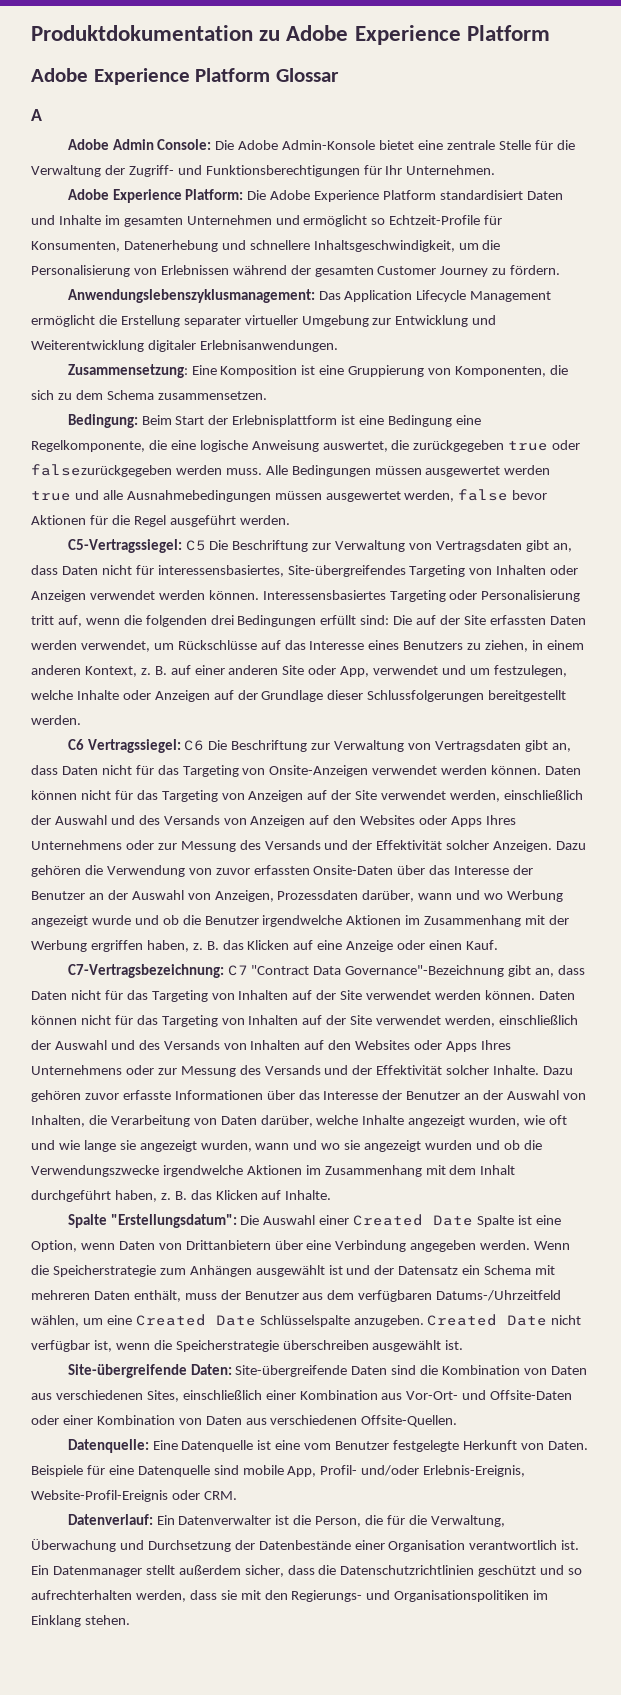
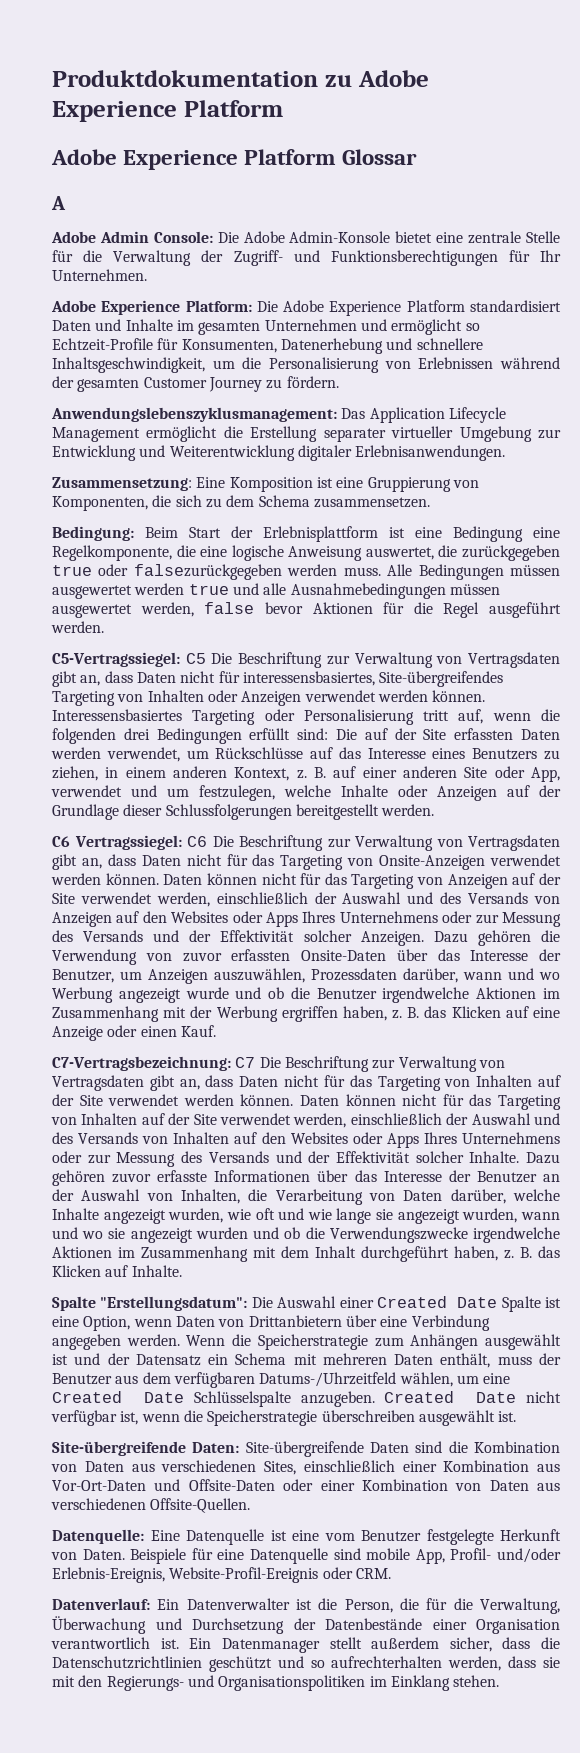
[31,890,274,902] Benutzer an der Auswahl von Anzeigen, -> [52,968,305,984] Benutzer, um Anzeigen auszuwählen,
[251,965,505,977] "Contract Data Governance"-Bezeichnung -> [259,1056,505,1072] [52,1075,144,1091] Die Beschriftung zur Verwaltung von Vertragsdaten
[406,1391,459,1400] Vor-Ort- -> [52,1480,146,1491] Vor-Ort-Daten

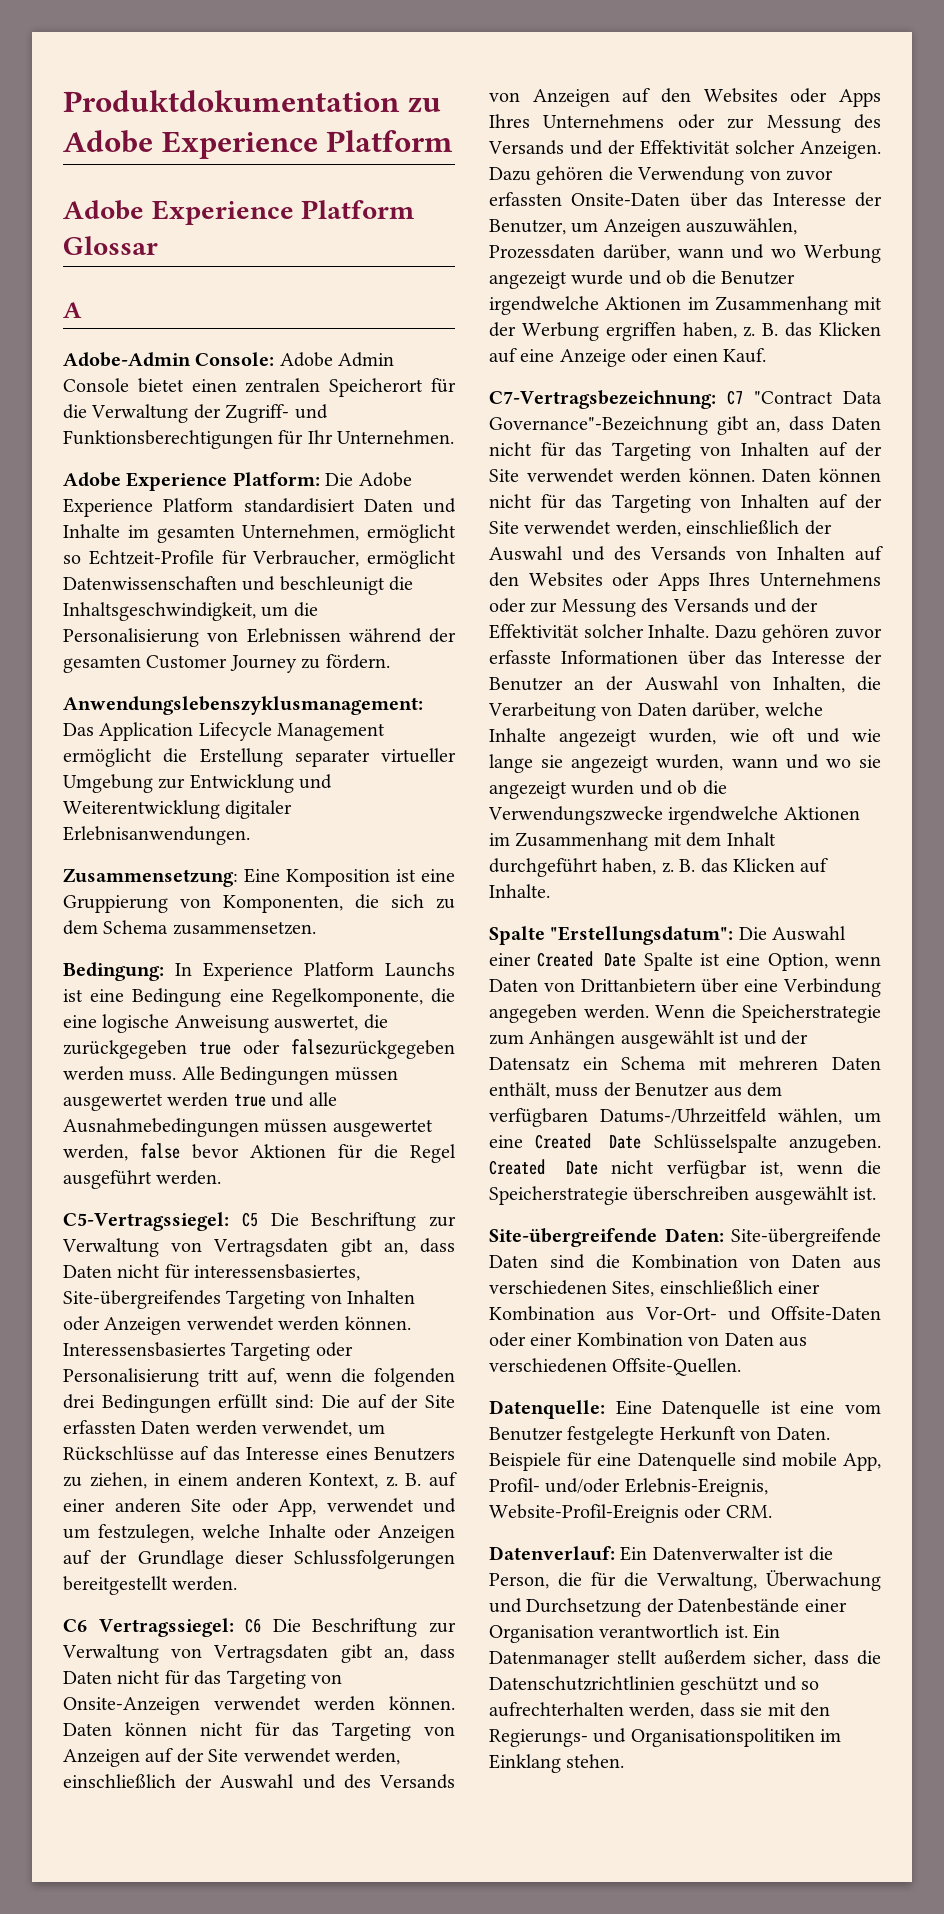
[51,231,561,244] Adobe Admin Console: Die Adobe Admin-Konsole bietet eine zentrale Stelle -> [63,352,395,367] [63,378,424,397] Adobe-Admin Console: Adobe Admin Console bietet einen zentralen Speicherort
[264,319,387,331] Unternehmen und -> [242,524,360,541] Unternehmen,
[181,338,483,354] Konsumenten, Datenerhebung und schnellere -> [252,550,456,569] [63,576,414,595] Verbraucher, ermöglicht Datenwissenschaften und beschleunigt die
[145,526,378,542] Beim Start der Erlebnisplattform -> [175,962,455,981] In Experience Platform Launchs
[259,1056,505,1072] [52,1075,144,1091] Die Beschriftung zur Verwaltung von Vertragsdaten -> [754,391,882,404] [489,416,708,435] "Contract Data Governance"-Bezeichnung
[52,1480,146,1491] Vor-Ort-Daten -> [644,1307,717,1320] Vor-Ort-

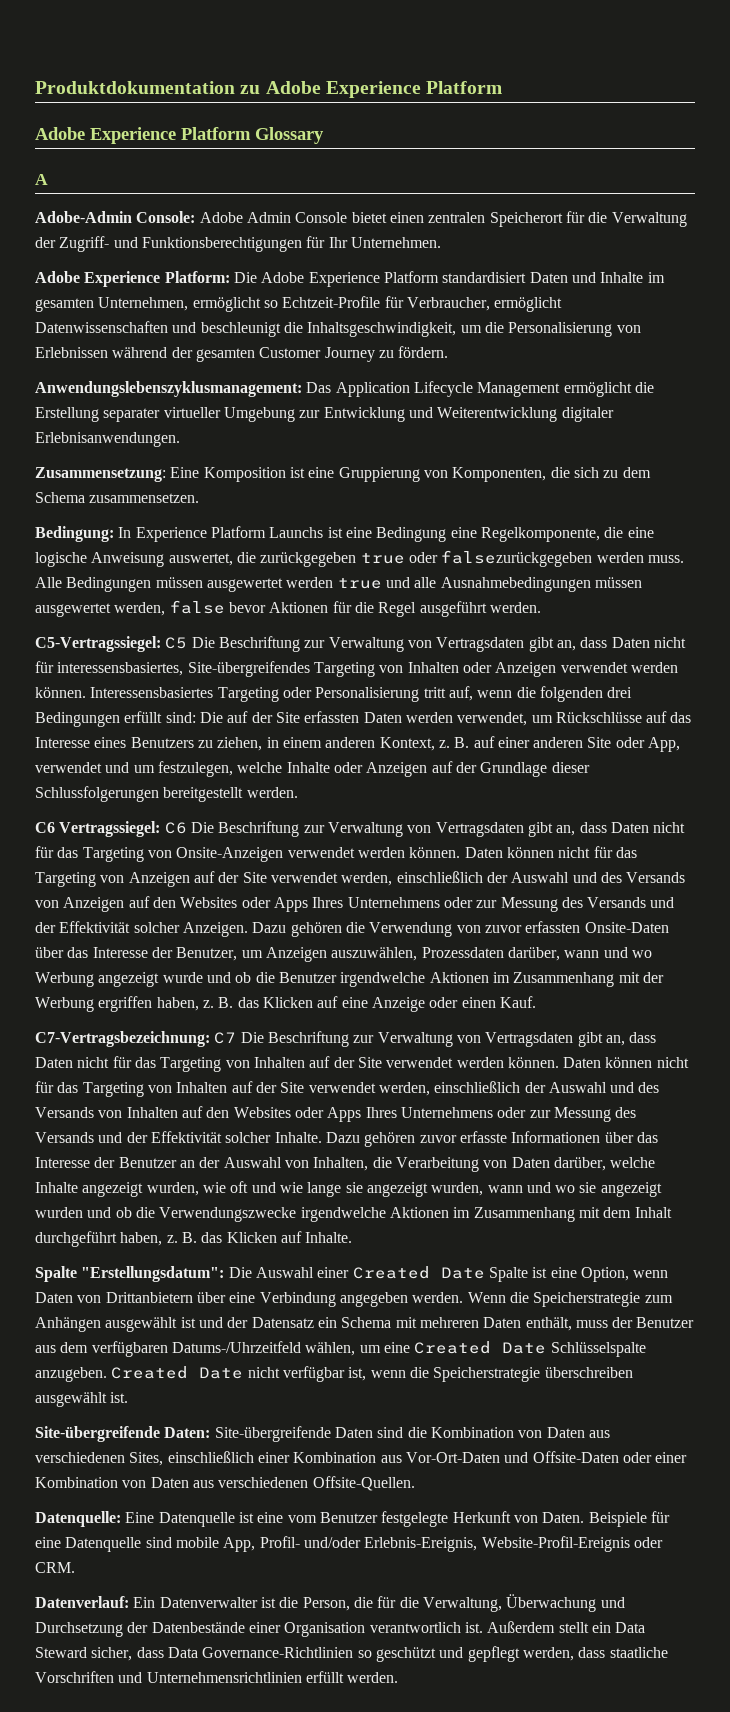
[63,236,158,255] Glossar -> [255,127,324,144] Glossary
[754,391,882,404] [489,416,708,435] "Contract Data Governance"-Bezeichnung -> [240,1031,574,1047] Die Beschriftung zur Verwaltung von Vertragsdaten
[644,1307,717,1320] Vor-Ort- -> [405,1452,500,1463] Vor-Ort-Daten
[753,1624,781,1639] [489,1650,881,1669] [489,1676,820,1695] [489,1702,830,1719] [489,1728,842,1747] [489,1754,625,1773] Ein Datenmanager stellt außerdem sicher, dass die Datenschutzrichtlinien geschützt und so aufrechterhalten werden, dass sie mit den Regierungs- und Organisationspolitiken im Einklang stehen. -> [487,1621,646,1633] [35,1646,668,1662] [35,1671,399,1683] Außerdem stellt ein Data Steward sicher, dass Data Governance-Richtlinien so geschützt und gepflegt werden, dass staatliche Vorschriften und Unternehmensrichtlinien erfüllt werden.

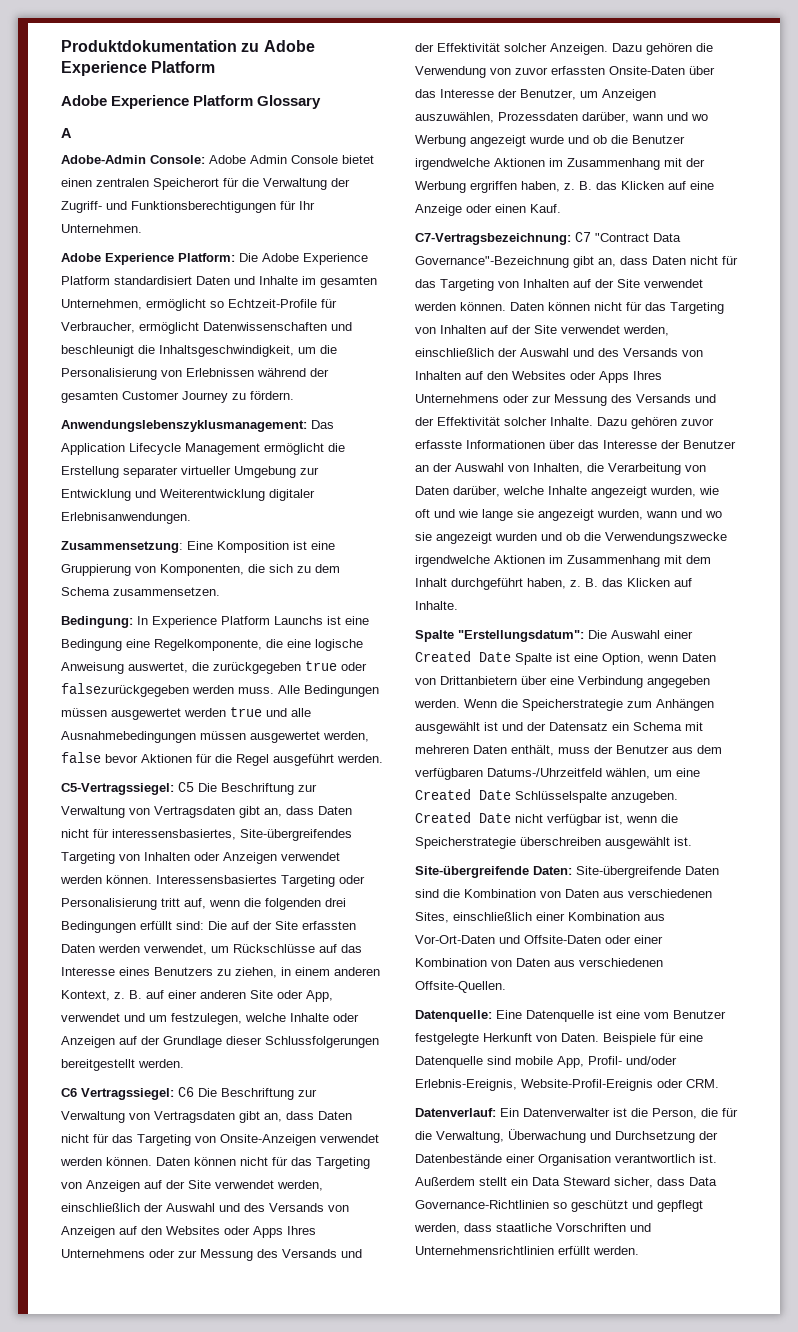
[240,1031,574,1047] Die Beschriftung zur Verwaltung von Vertragsdaten -> [595,233,681,242] [415,256,569,268] "Contract Data Governance"-Bezeichnung

